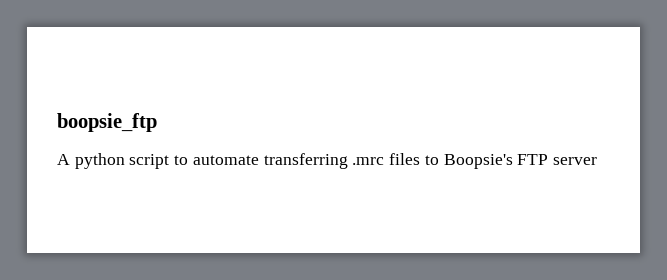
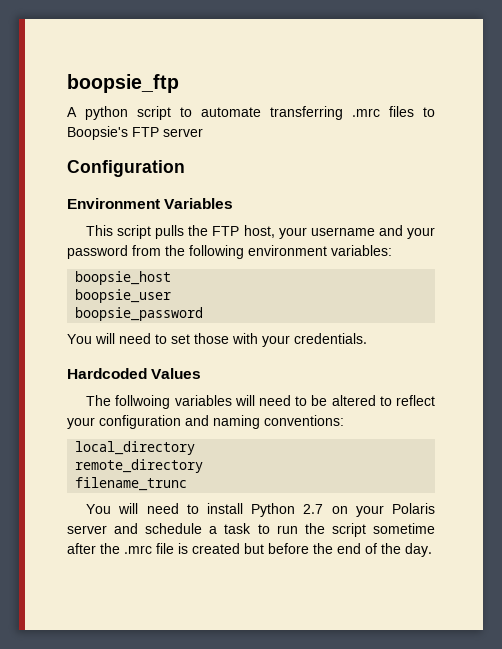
(597, 161) none -> [67,160,185,177] [67,198,234,209] [86,225,435,239] [67,245,392,259] [75,271,172,285] [75,289,172,303] [75,307,204,321] [67,333,367,347] [67,368,202,379] [86,395,436,409] [67,415,344,429] [75,441,196,455] [75,459,204,473] [75,477,188,491] [86,503,436,517] [67,523,435,537] [67,543,432,557] // Configuration // Environment Variables // This script pulls the FTP host, your username and your password from the following environment variables: // boopsie_host // boopsie_user // boopsie_password // You will need to set those with your credentials. // Hardcoded Values // The follwoing variables will need to be altered to reflect your configuration and naming conventions: // local_directory // remote_directory // filename_trunc // You will need to install Python 2.7 on your Polaris server and schedule a task to run the script sometime after the .mrc file is created but before the end of the day.

